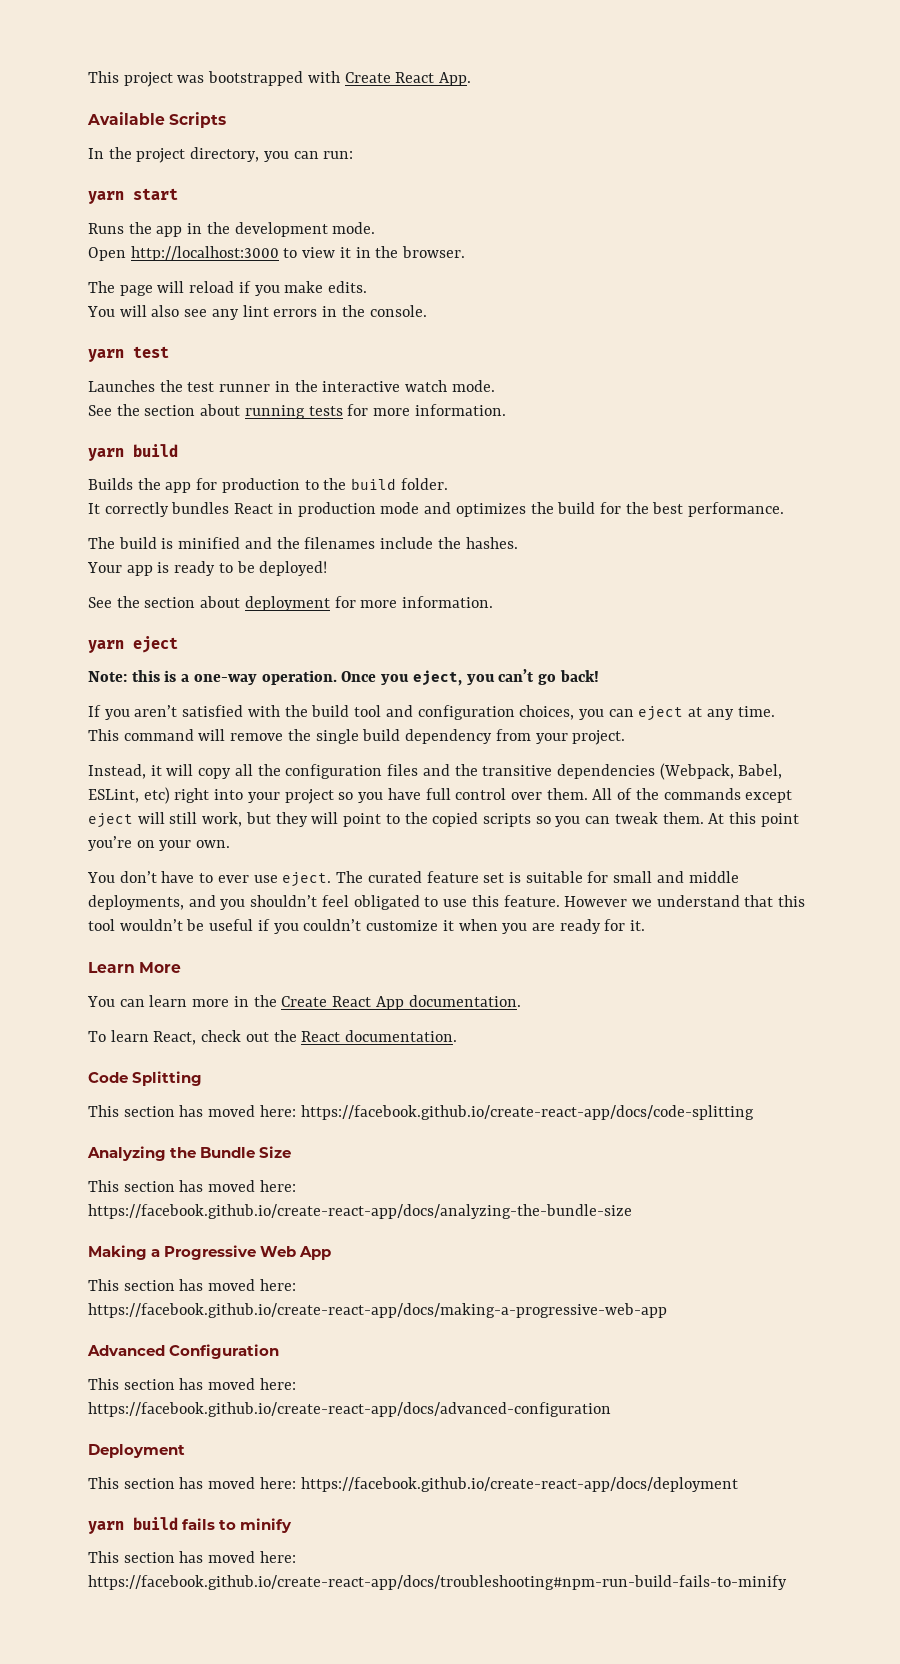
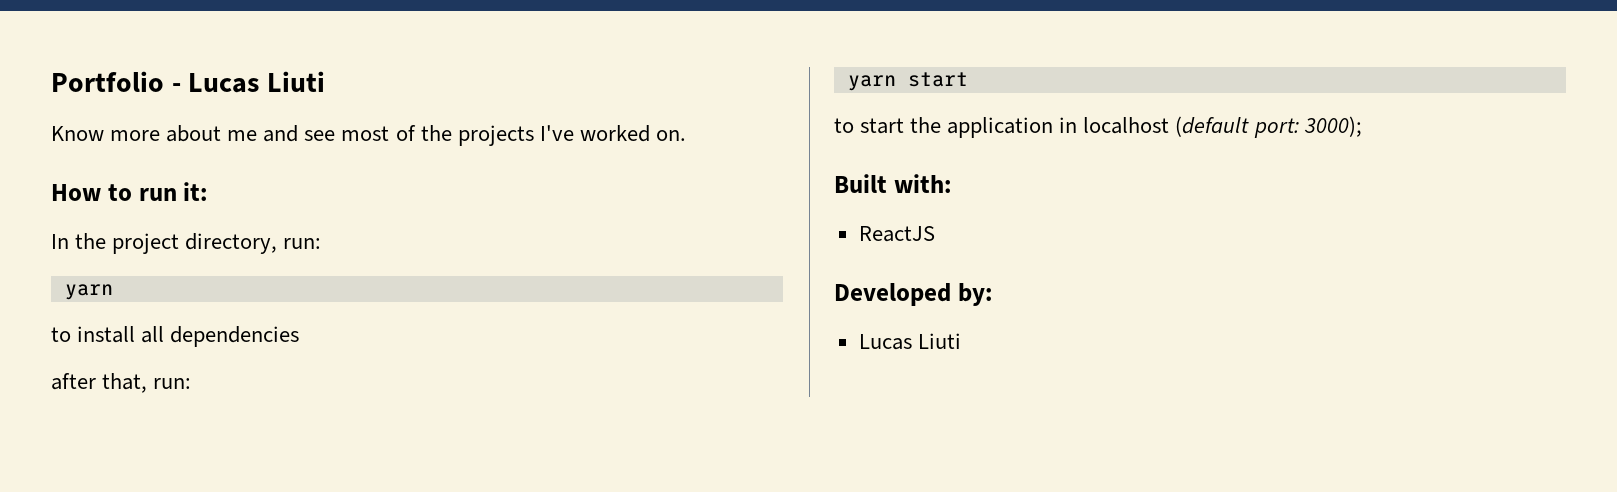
[88,71,472,87] [87,112,227,128] [88,147,354,163] [88,188,178,204] [88,222,376,237] [88,246,466,261] [88,281,368,296] [87,305,427,320] [88,346,169,362] [88,380,495,392] [88,404,506,419] [88,444,178,461] [88,478,448,493] [88,502,785,517] [88,537,518,549] [87,561,328,576] [88,596,494,611] [88,636,178,653] [88,669,599,686] [88,705,775,721] [88,729,626,745] [88,763,783,780] [88,787,793,804] [88,812,799,828] [88,836,231,851] [87,871,739,887] [88,895,806,910] [88,919,646,934] [88,962,182,973] [87,995,521,1010] [88,1030,458,1045] [88,1071,203,1086] [88,1105,754,1120] [87,1146,292,1161] [88,1180,296,1192] [88,1204,632,1219] [88,1245,332,1260] [88,1279,296,1291] [88,1303,667,1318] [87,1344,280,1359] [88,1378,296,1390] [88,1402,611,1417] [88,1444,185,1458] [88,1477,738,1492] [88,1517,293,1534] [88,1551,296,1563] [88,1575,787,1590] This project was bootstrapped with Create React App. // Available Scripts // In the project directory, you can run: // yarn start // Runs the app in the development mode. // Open http://localhost:3000 to view it in the browser. // The page will reload if you make edits. // You will also see any lint errors in the console. // yarn test // Launches the test runner in the interactive watch mode. // See the section about running tests for more information. // yarn build // Builds the app for production to the build folder. // It correctly bundles React in production mode and optimizes the build for the best performance. // The build is minified and the filenames include the hashes. // Your app is ready to be deployed! // See the section about deployment for more information. // yarn eject // Note: this is a one-way operation. Once you eject, you can’t go back! // If you aren’t satisfied with the build tool and configuration choices, you can eject at any time. This command will remove the single build dependency from your project. // Instead, it will copy all the configuration files and the transitive dependencies (Webpack, Babel, ESLint, etc) right into your project so you have full control over them. All of the commands except eject will still work, but they will point to the copied scripts so you can tweak them. At this point you’re on your own. // You don’t have to ever use eject. The curated feature set is suitable for small and middle deployments, and you shouldn’t feel obligated to use this feature. However we understand that this tool wouldn’t be useful if you couldn’t customize it when you are ready for it. // Learn More // You can learn more in the Create React App documentation. // To learn React, check out the React documentation. // Code Splitting // This section has moved here: https://facebook.github.io/create-react-app/docs/code-splitting // Analyzing the Bundle Size // This section has moved here: https://facebook.github.io/create-react-app/docs/analyzing-the-bundle-size // Making a Progressive Web App // This section has moved here: https://facebook.github.io/create-react-app/docs/making-a-progressive-web-app // Advanced Configuration // This section has moved here: https://facebook.github.io/create-react-app/docs/advanced-configuration // Deployment // This section has moved here: https://facebook.github.io/create-react-app/docs/deployment // yarn build fails to minify // This section has moved here: https://facebook.github.io/create-react-app/docs/troubleshooting#npm-run-build-fails-to-minify -> [51,71,325,93] [51,125,686,146] [51,182,209,201] [51,233,322,254] [64,284,113,300] [51,326,300,347] [51,373,192,393] [847,72,968,91] [834,116,1362,138] [834,174,952,193] [858,226,935,242] [834,283,993,306] [858,333,961,350] Portfolio - Lucas Liuti // Know more about me and see most of the projects I've worked on. // How to run it: // In the project directory, run: // yarn // to install all dependencies // after that, run: // yarn start // to start the application in localhost (default port: 3000); // Built with: // ReactJS // Developed by: // Lucas Liuti

